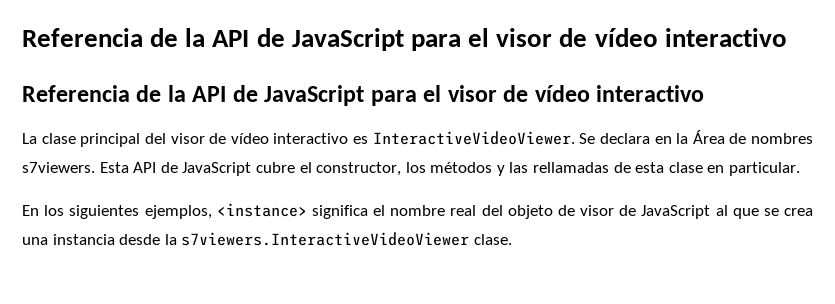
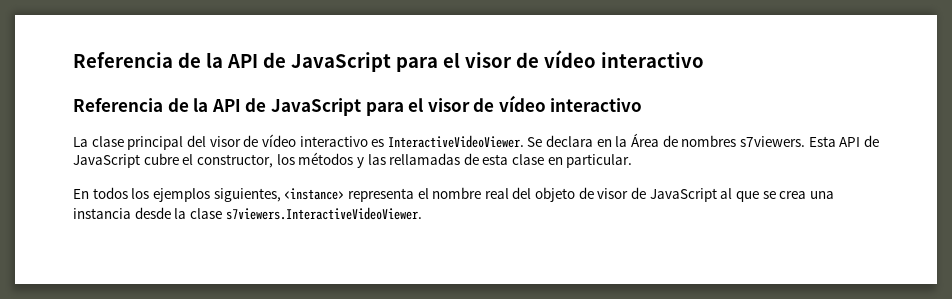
[44,203,368,219] los siguientes ejemplos, <instance> significa -> [92,187,414,202] todos los ejemplos siguientes, <instance> representa
[181,232,512,246] s7viewers.InteractiveVideoViewer clase. -> [189,207,422,220] clase s7viewers.InteractiveVideoViewer.

